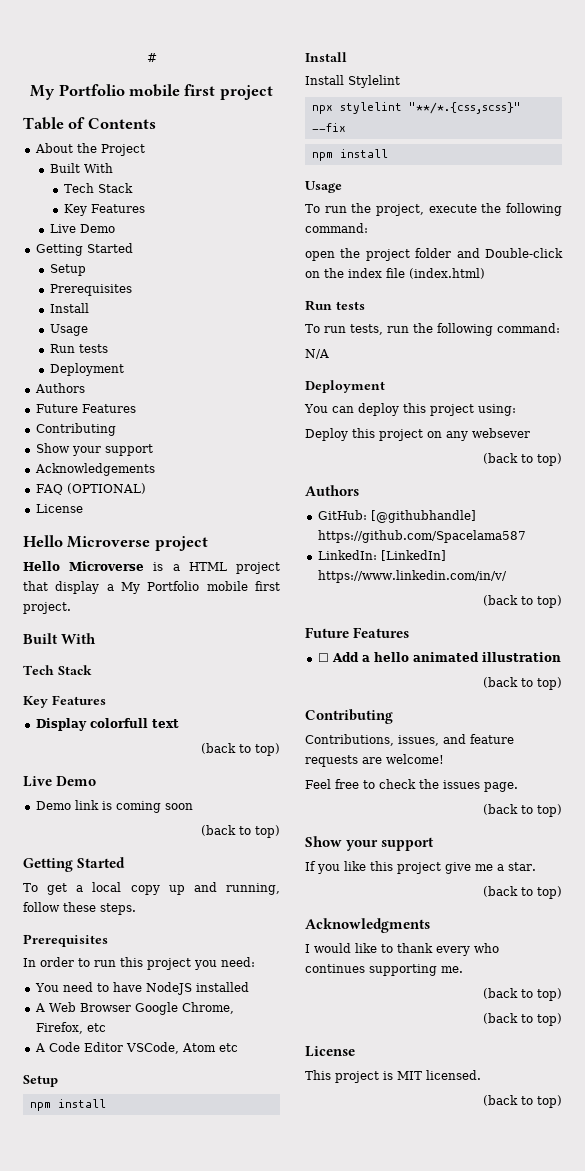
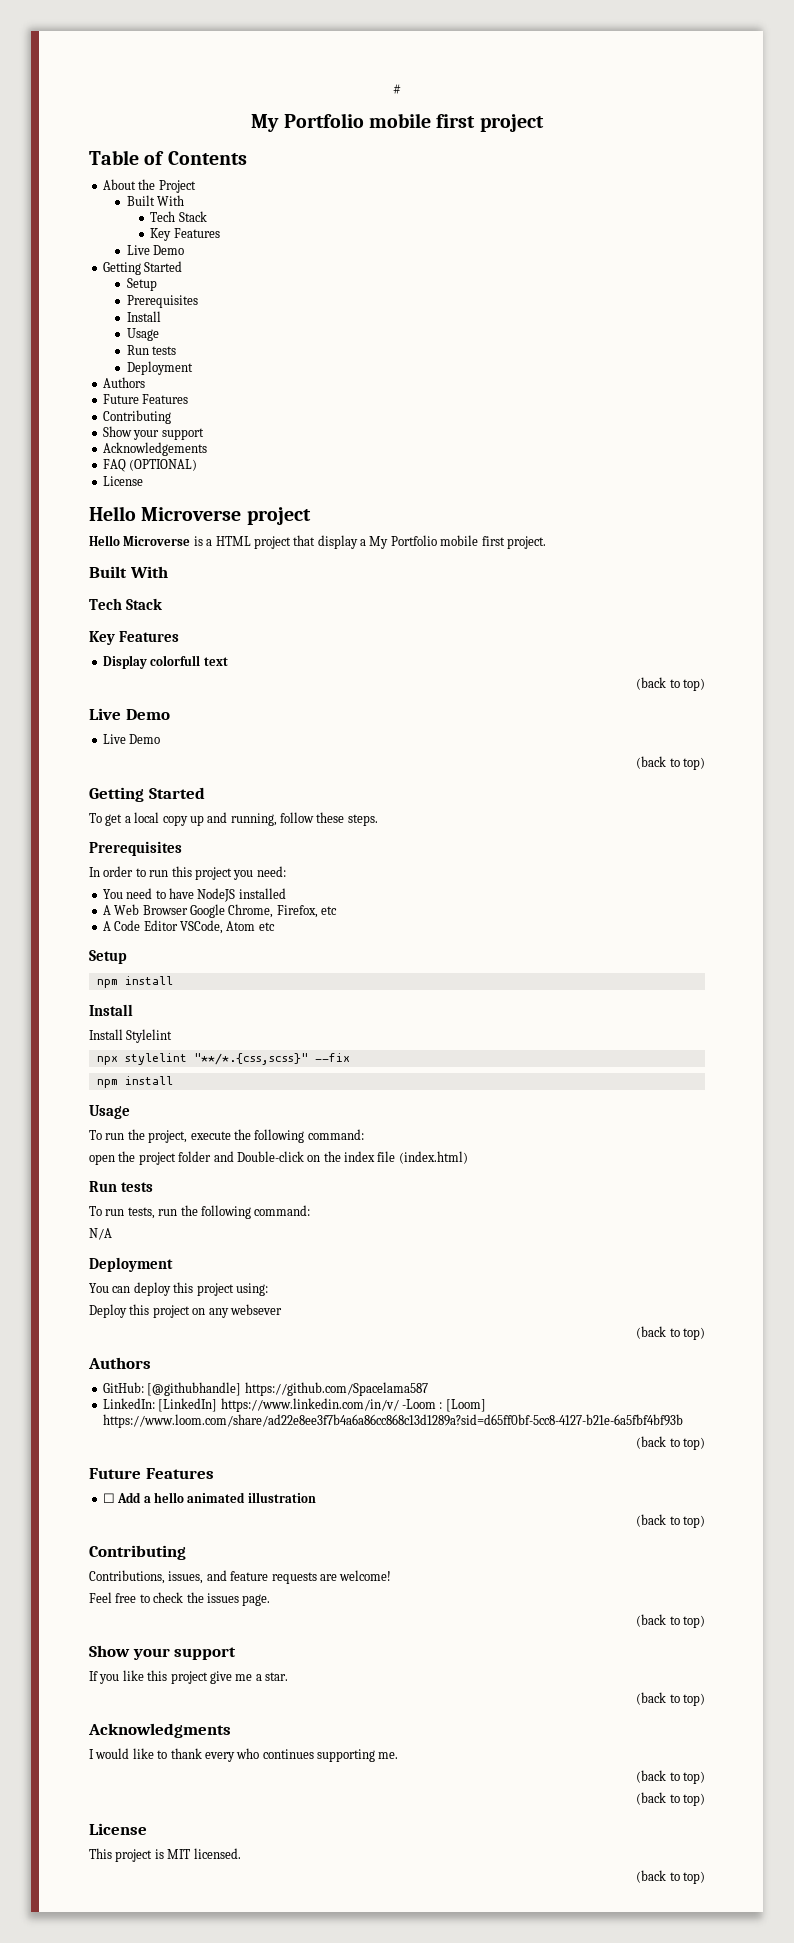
[35,800,193,813] Demo link is coming soon -> [102,734,161,744] Live Demo
(507, 576) none -> [401,1399,486,1412] [102,1414,683,1428] -Loom : [Loom] https://www.loom.com/share/ad22e8ee3f7b4a6a86cc868c13d1289a?sid=d65ff0bf-5cc8-4127-b21e-6a5fbf4bf93b

